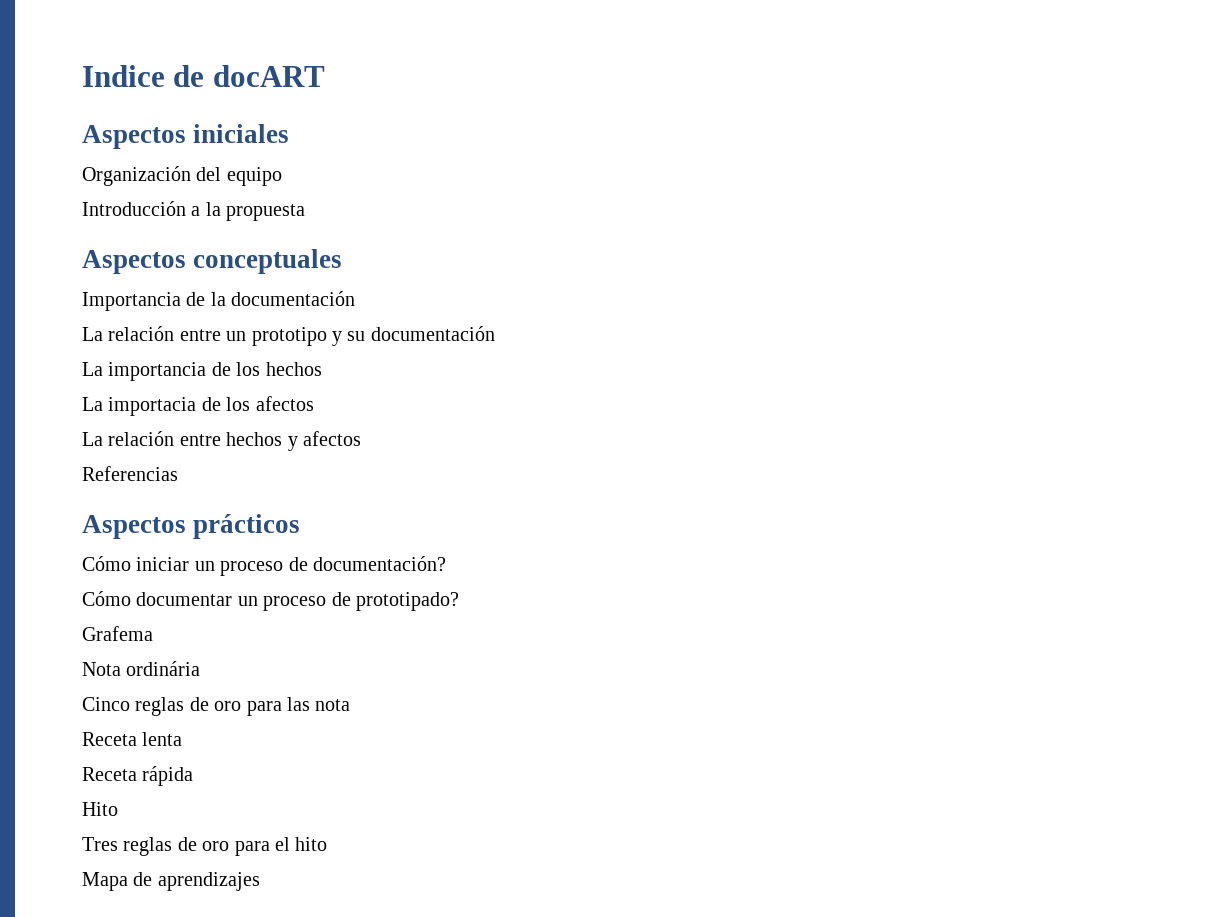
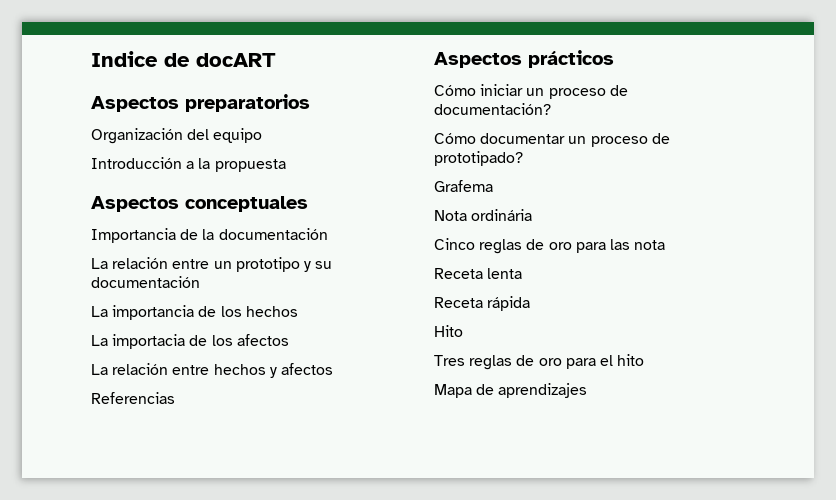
[193,124,290,143] iniciales -> [185,94,310,112] preparatorios

